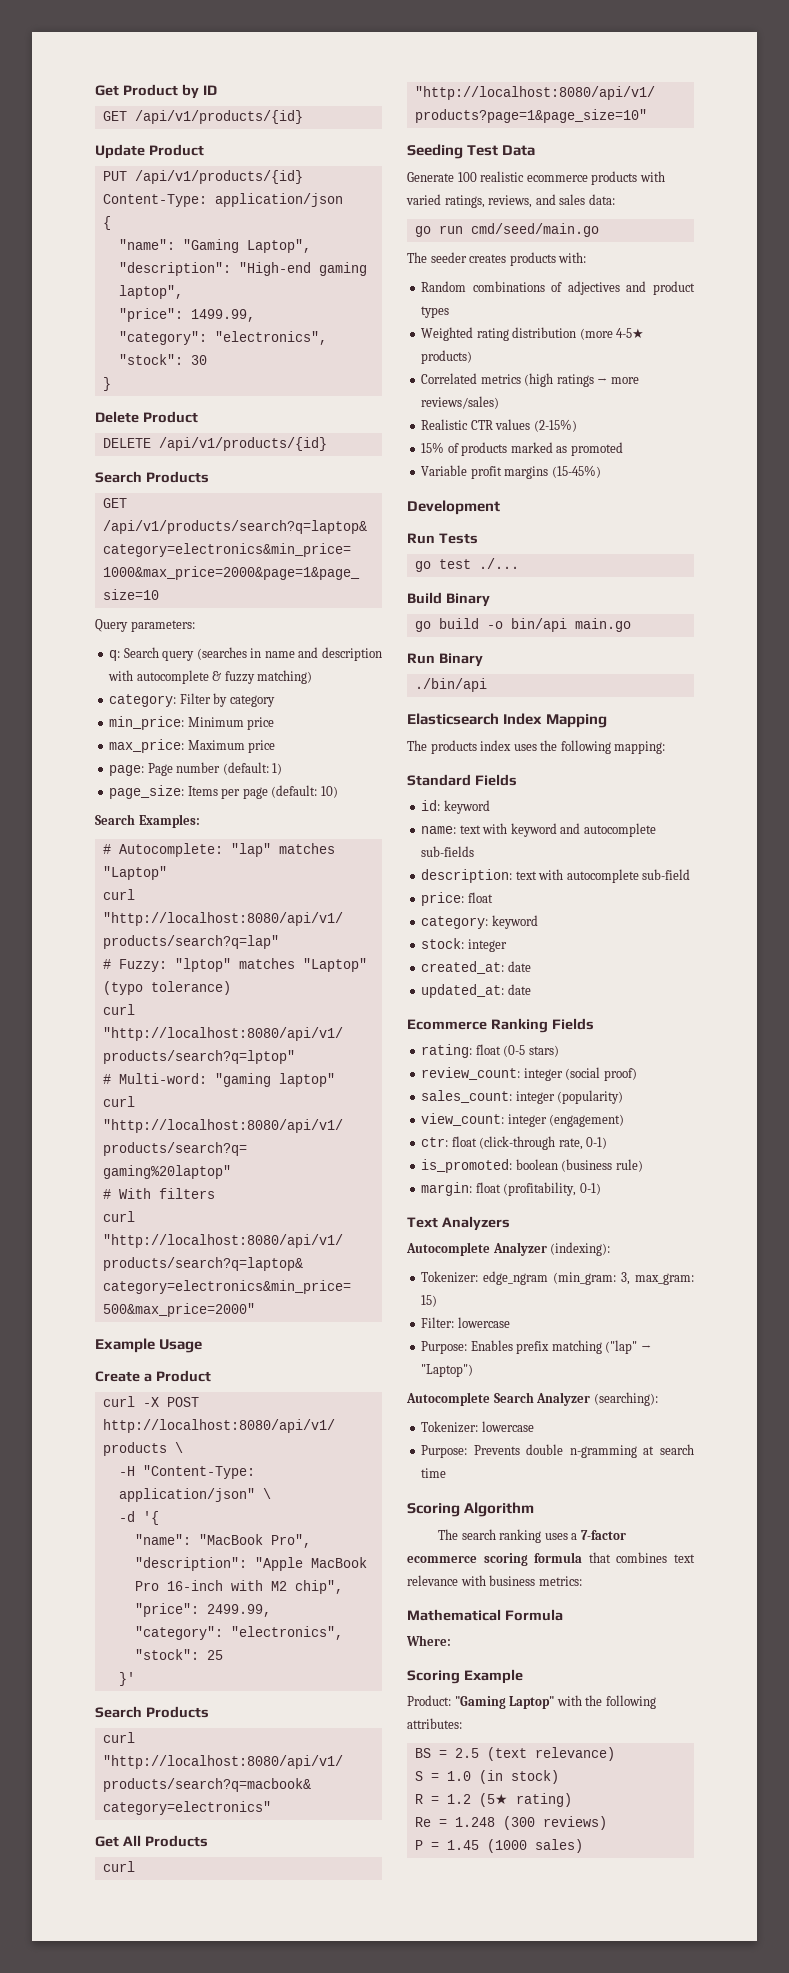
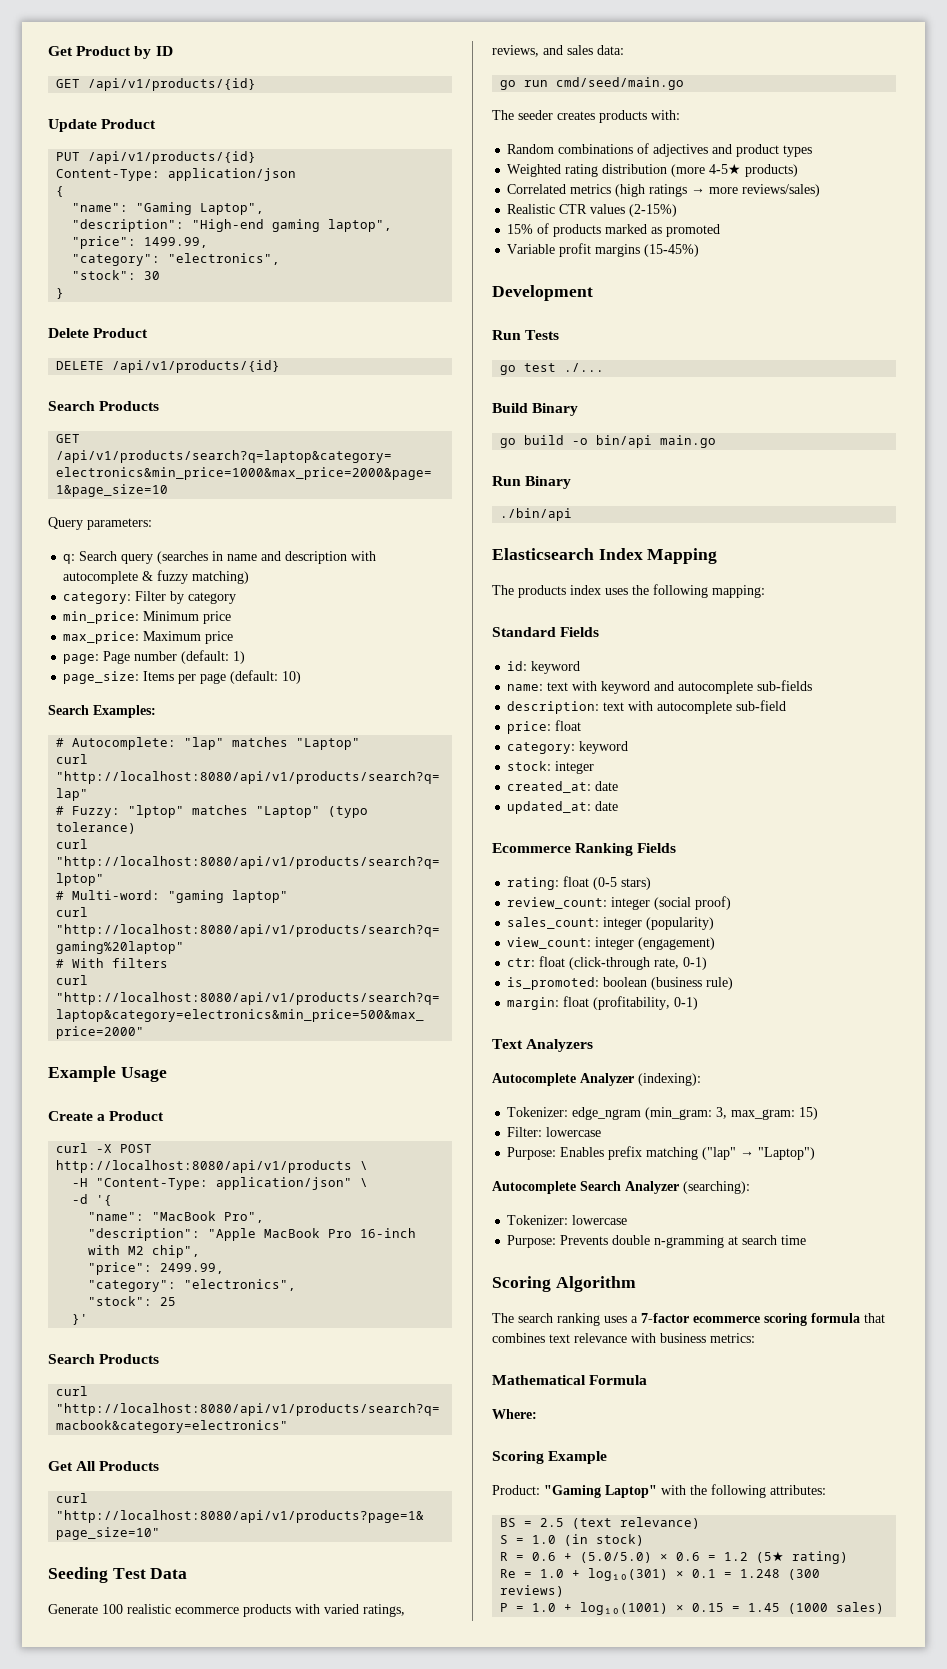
(439, 1800) none -> [532,1552,717,1563] 0.6 + (5.0/5.0) × 0.6 =
(447, 1823) none -> [540,1568,733,1581] 1.0 + log₁₀(301) × 0.1 =
(439, 1846) none -> [532,1602,741,1615] 1.0 + log₁₀(1001) × 0.15 =

